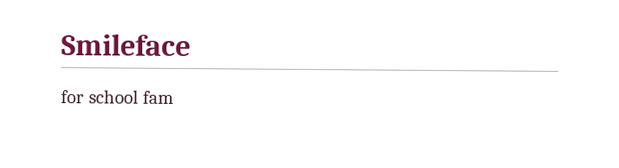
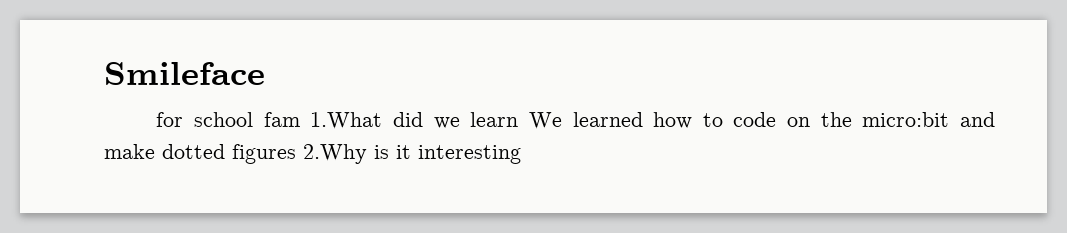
(175, 97) none -> [310,112,996,129] [104,144,521,164] 1.What did we learn We learned how to code on the micro:bit and make dotted figures 2.Why is it interesting

